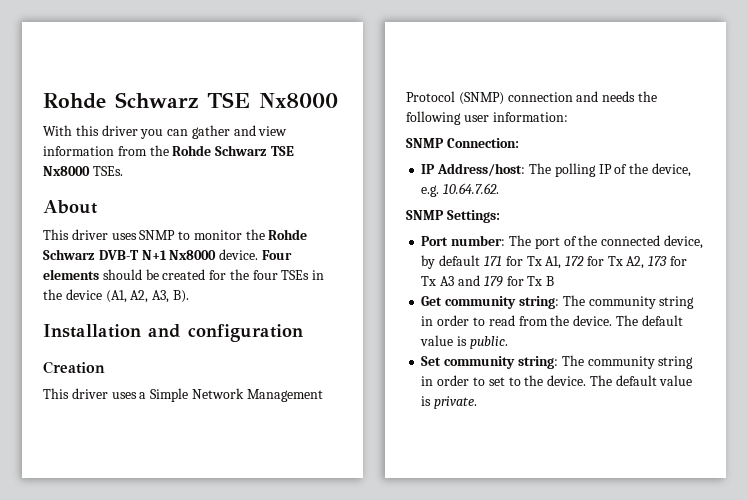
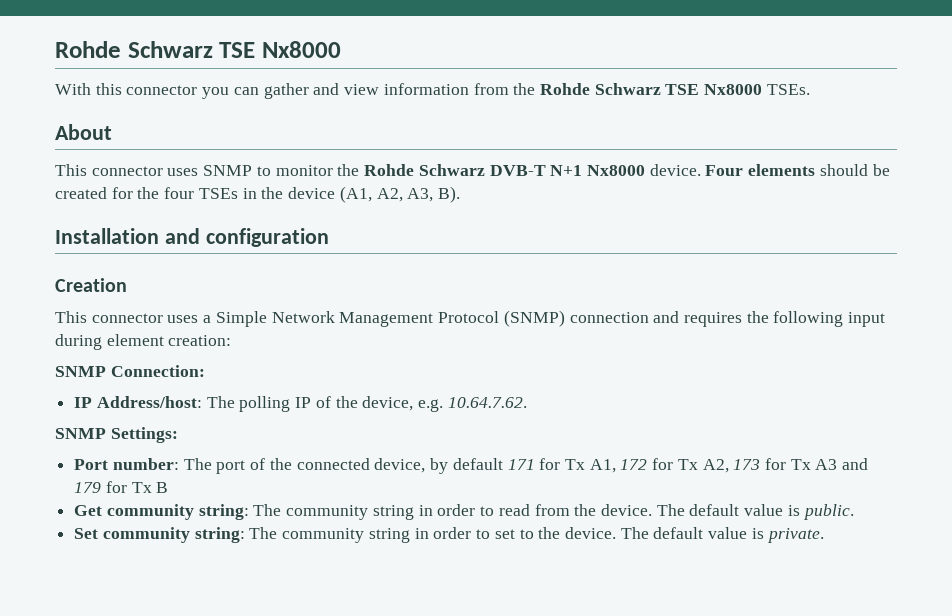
[101,125,138,136] driver -> [126,85,198,95] connector
[71,229,108,240] driver -> [91,166,163,176] connector
[71,388,108,399] driver -> [91,313,163,323] connector
[602,91,636,102] needs -> [683,312,742,327] requires
[463,112,568,122] user information: -> [848,312,886,327] [55,334,232,350] input during element creation:

